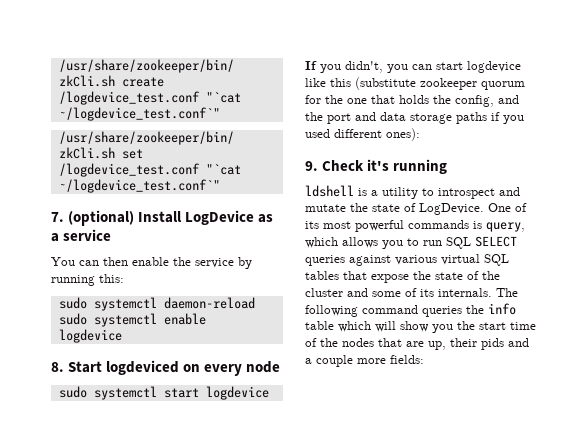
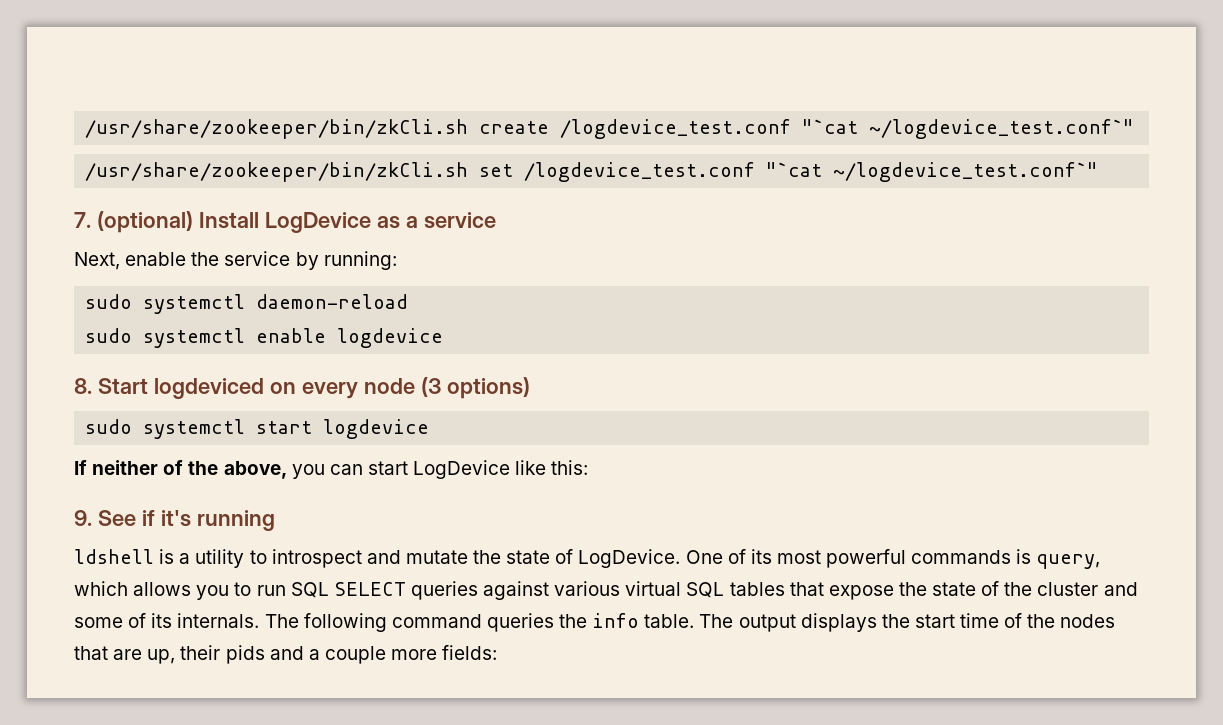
[51,257,128,266] You can then -> [74,252,120,270] Next,
[51,274,124,286] running this: -> [323,251,397,270] running:
(281, 367) none -> [420,377,530,399] (3 options)
[320,61,521,73] [305,77,525,90] [305,95,519,107] [305,112,524,124] [305,128,420,141] you didn't, you can start logdevice like this (substitute zookeeper quorum for the one that holds the config, and the port and data storage paths if you used different ones): -> [92,460,589,479] neither of the above, you can start LogDevice like this:
[322,160,365,171] Check -> [97,510,155,526] See if
[305,321,453,333] table which will show you -> [644,613,877,632] table. The output displays

